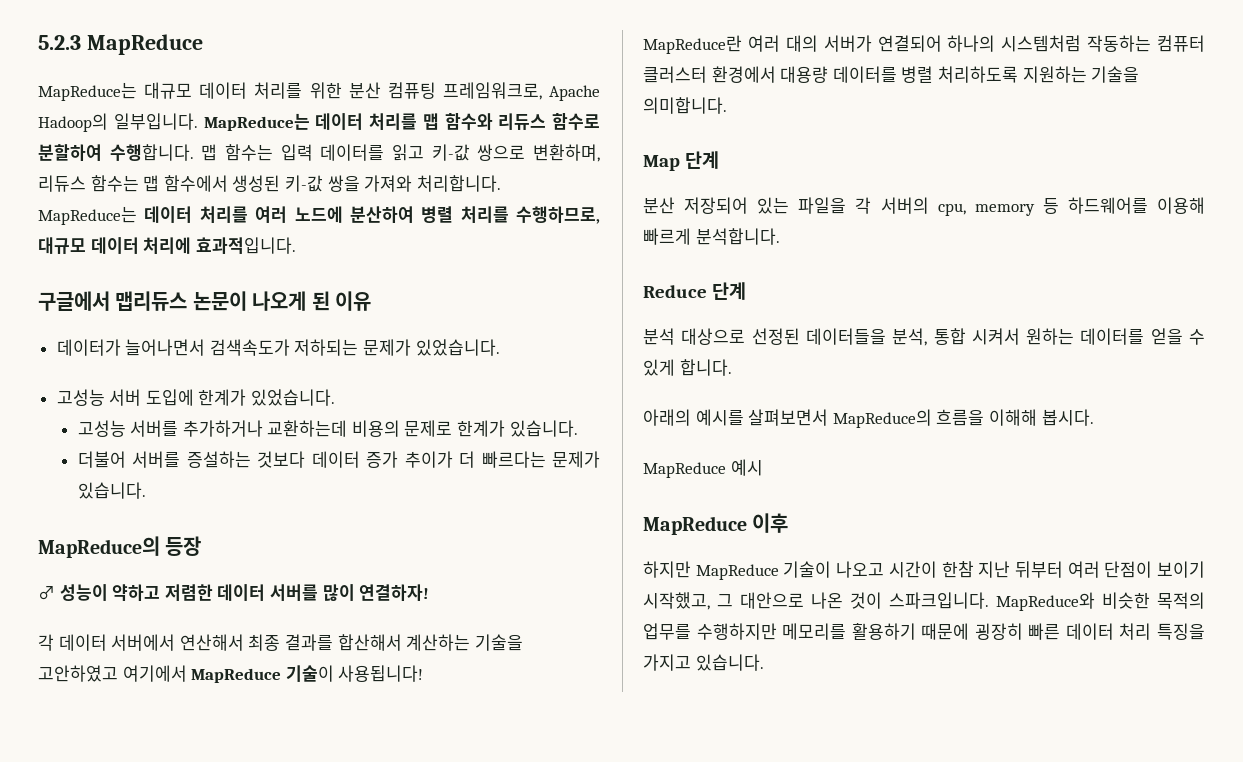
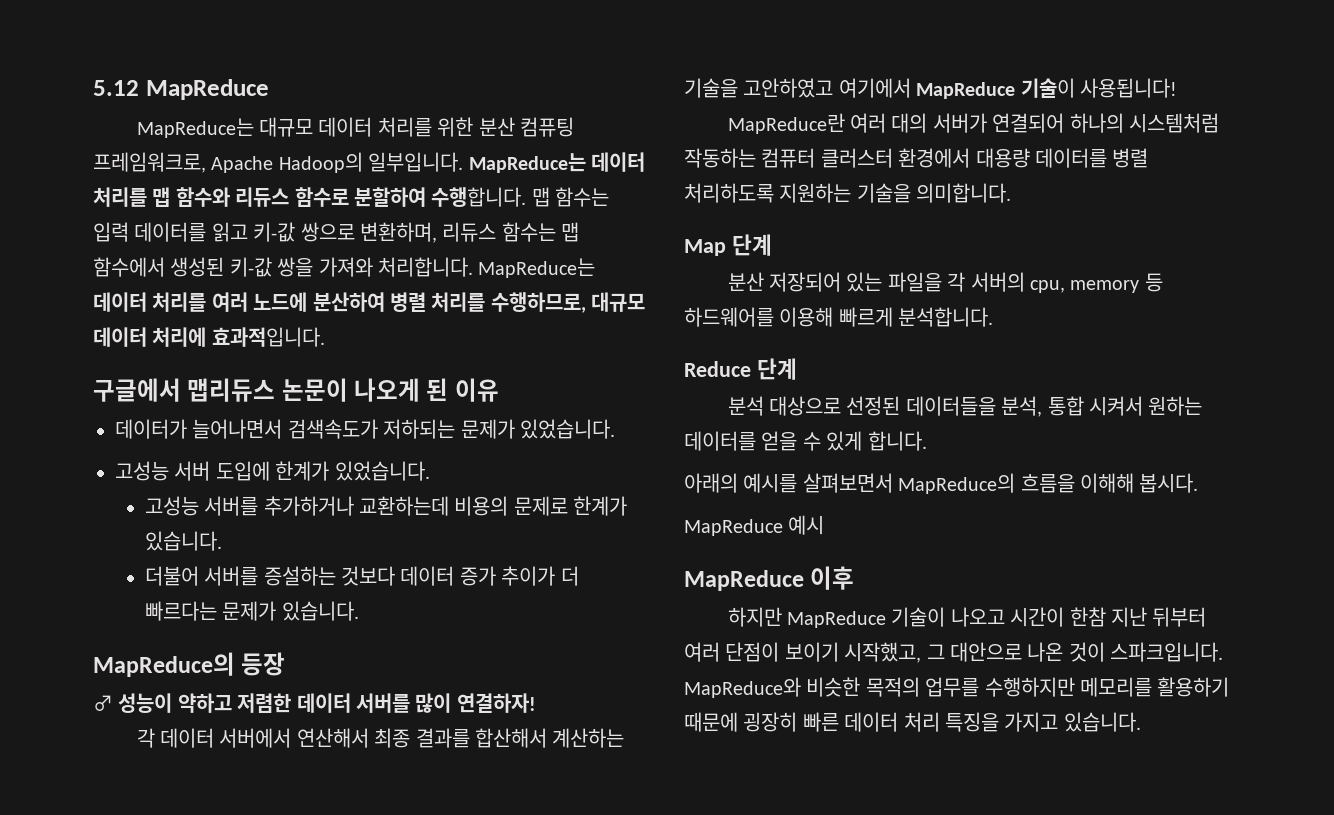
[38,35,81,50] 5.2.3 -> [93,80,139,96] 5.12

